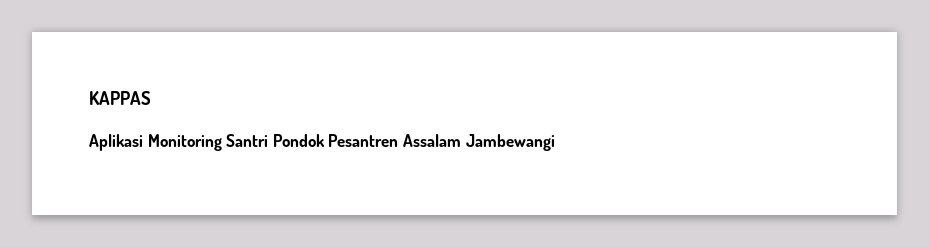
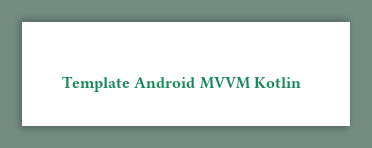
[89,91,151,105] [89,134,555,151] KAPPAS // Aplikasi Monitoring Santri Pondok Pesantren Assalam Jambewangi -> [62,76,301,92] Template Android MVVM Kotlin

